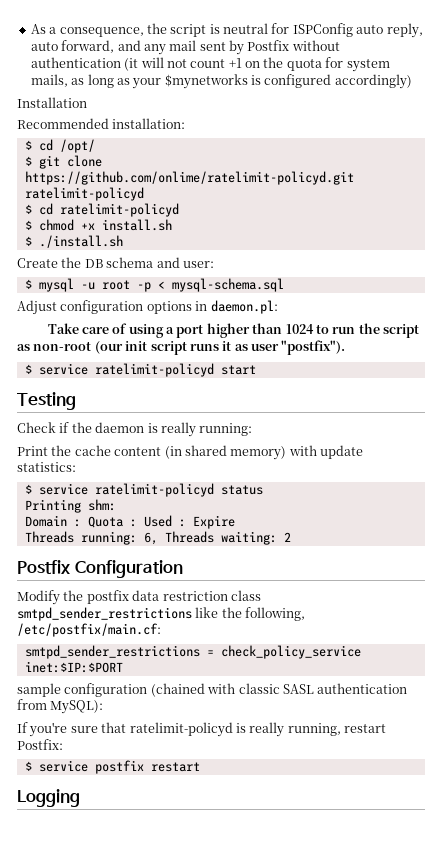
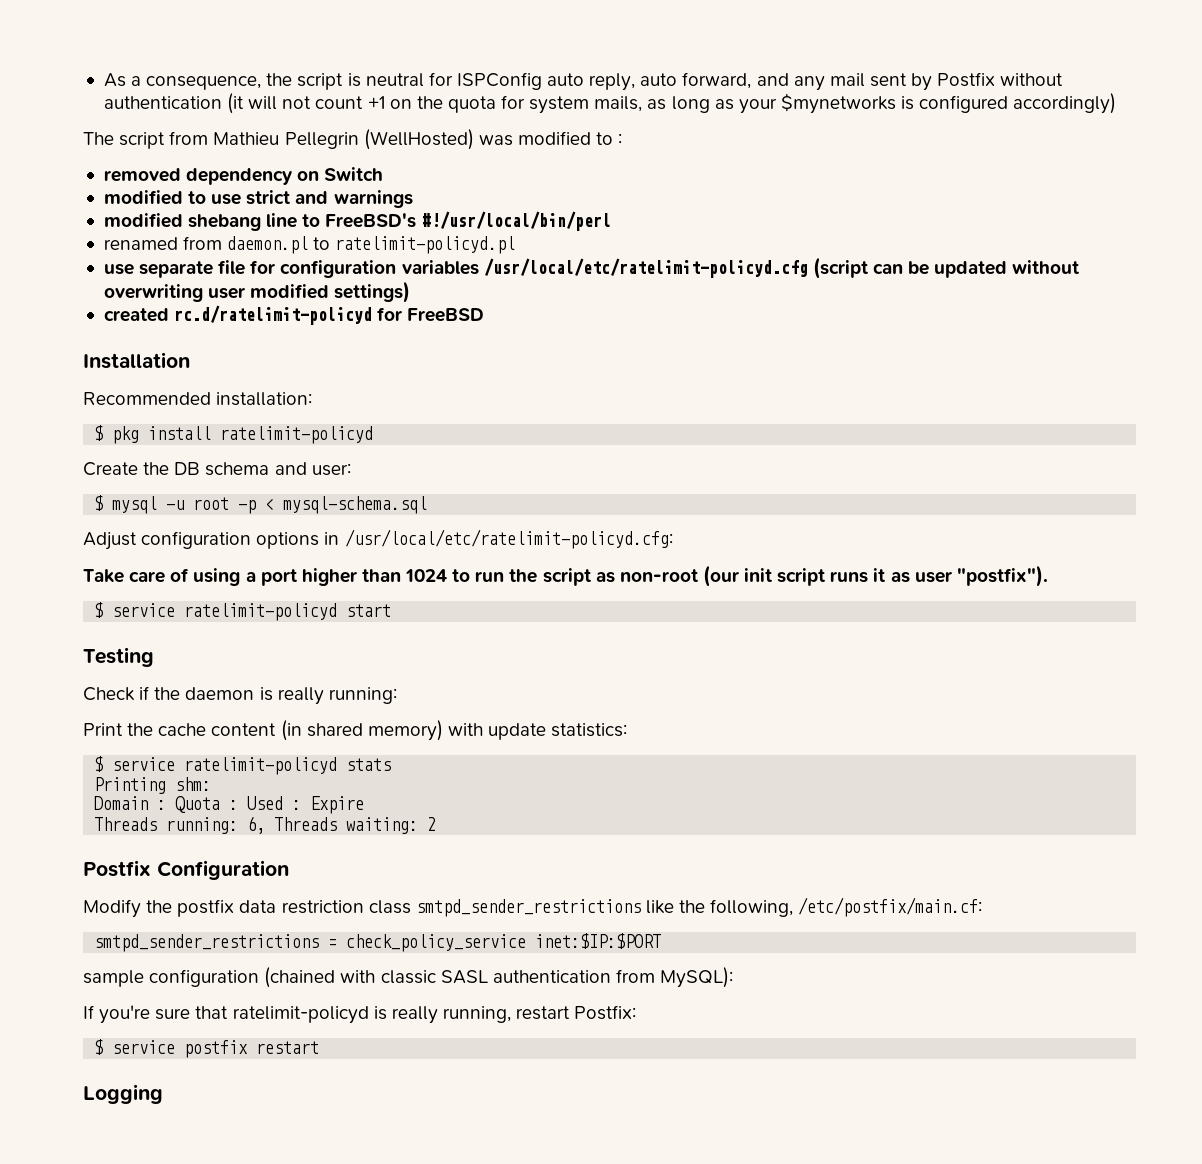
[17,97,87,108] [17,118,186,129] [24,139,95,153] [24,155,102,169] [24,171,354,185] [24,187,144,201] [24,203,179,217] [24,219,172,231] [24,235,123,248] Installation // Recommended installation: // $ cd /opt/ // $ git clone https://github.com/onlime/ratelimit-policyd.git ratelimit-policyd // $ cd ratelimit-policyd // $ chmod +x install.sh // $ ./install.sh -> [83,129,623,150] [103,167,384,185] [103,190,413,208] [103,211,611,231] [103,236,516,254] [103,257,1080,279] [103,281,411,303] [103,305,485,325] [83,352,190,369] [83,392,313,406] [94,425,374,444] The script from Mathieu Pellegrin (WellHosted) was modified to : // removed dependency on Switch // modified to use strict and warnings // modified shebang line to FreeBSD's #!/usr/local/bin/perl // renamed from daemon.pl to ratelimit-policyd.pl // use separate file for configuration variables /usr/local/etc/ratelimit-policyd.cfg (script can be updated without overwriting user modified settings) // created rc.d/ratelimit-policyd for FreeBSD // Installation // Recommended installation: // $ pkg install ratelimit-policyd
[210,300,278,314] daemon.pl: -> [344,529,673,549] /usr/local/etc/ratelimit-policyd.cfg:
[220,485,263,495] status -> [346,758,392,771] stats

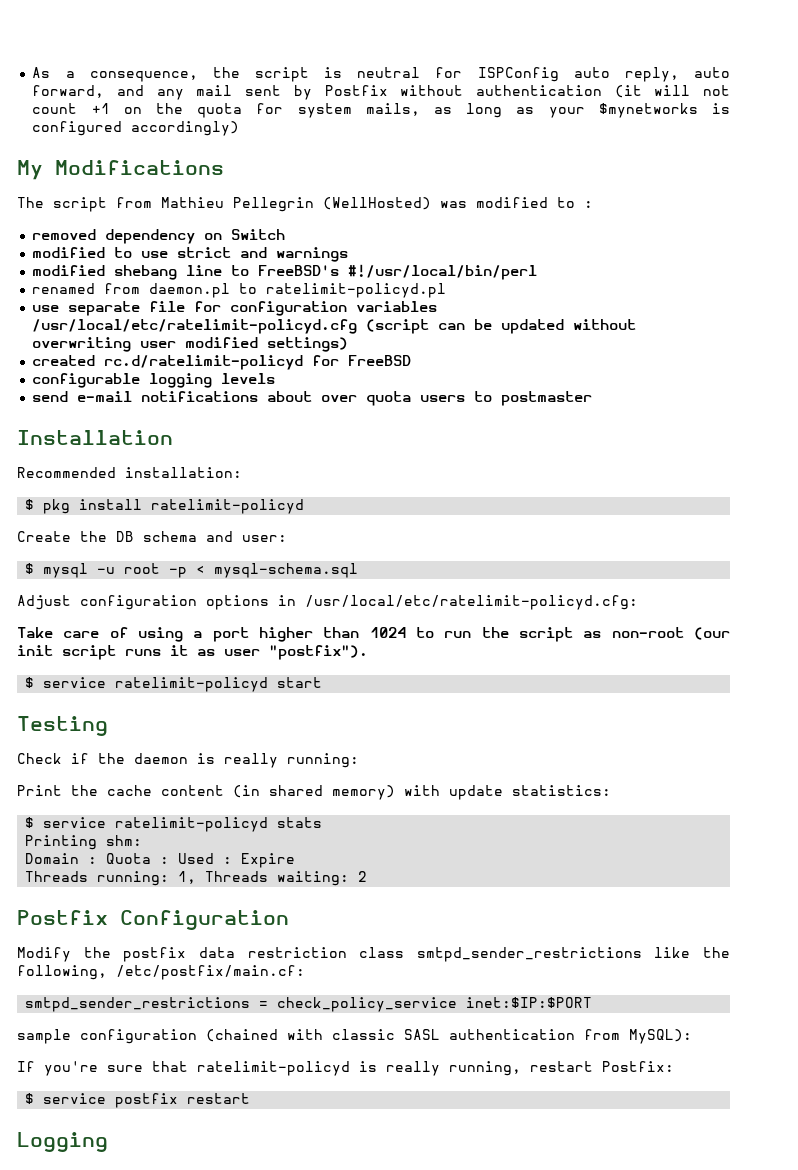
(1117, 103) none -> [17,160,224,180] // My Modifications
(485, 315) none -> [32,373,276,388] [32,391,593,406] // configurable logging levels // send e-mail notifications about over quota users to postmaster
[247,816,266,834] 6, -> [178,871,197,884] 1,

